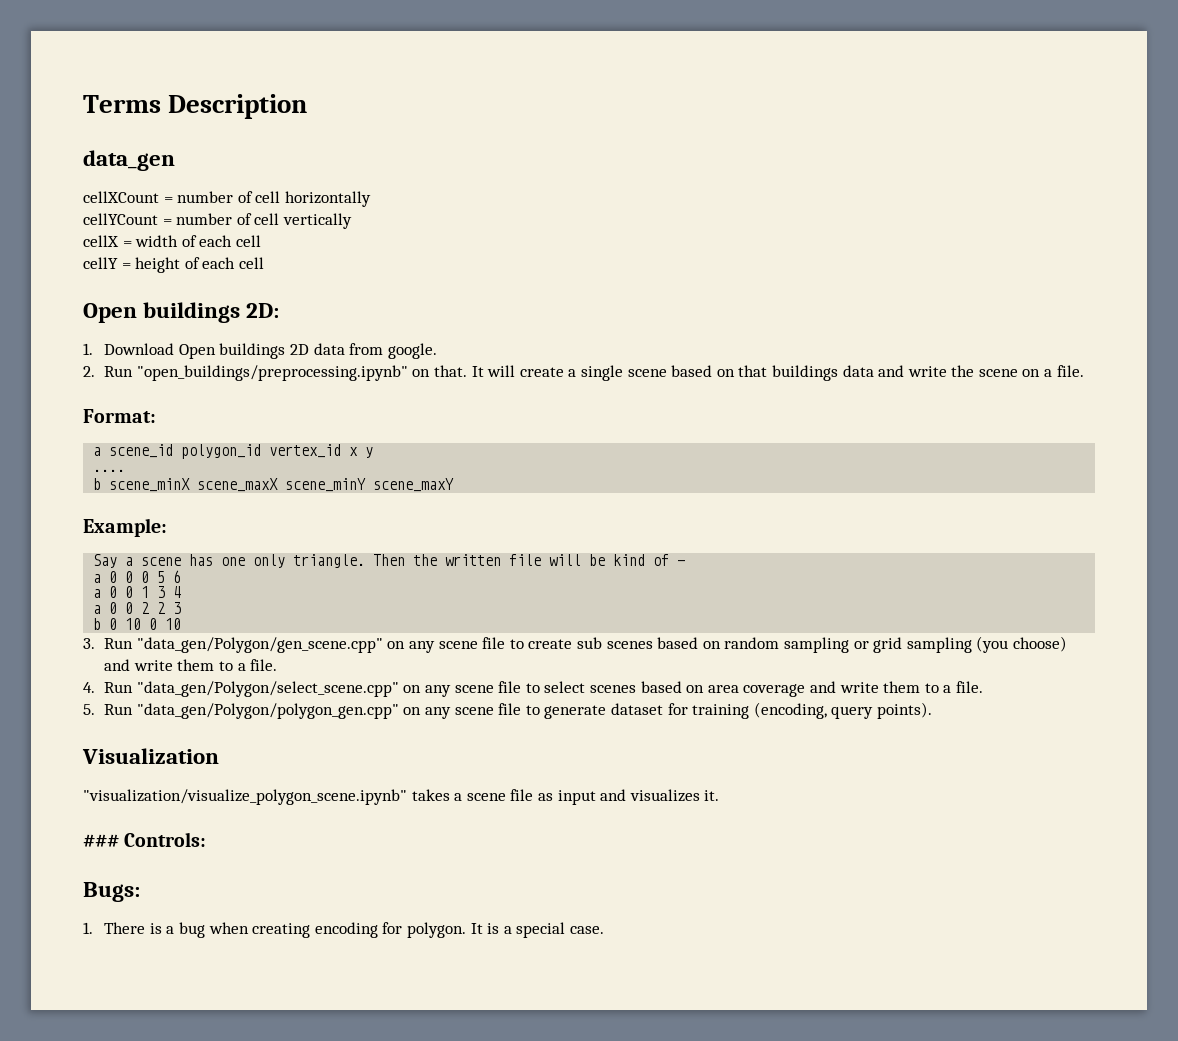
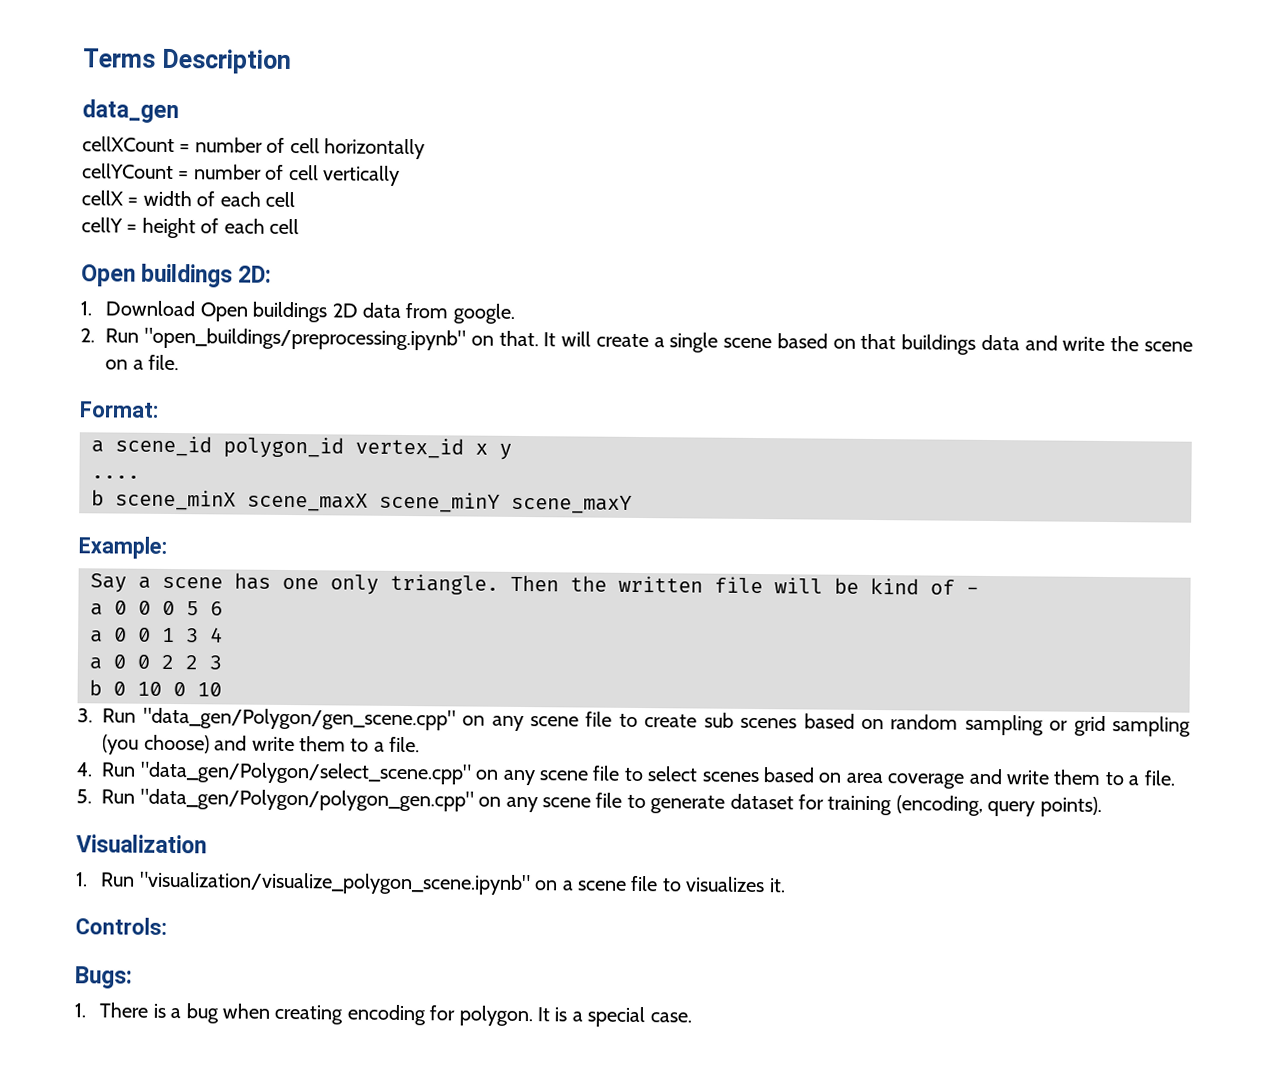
[83,789,627,805] "visualization/visualize_polygon_scene.ipynb" takes a scene file as input and -> [75,871,682,896] 1. Run "visualization/visualize_polygon_scene.ipynb" on a scene file to
[83,834,119,847] ### -> (786, 885) none

